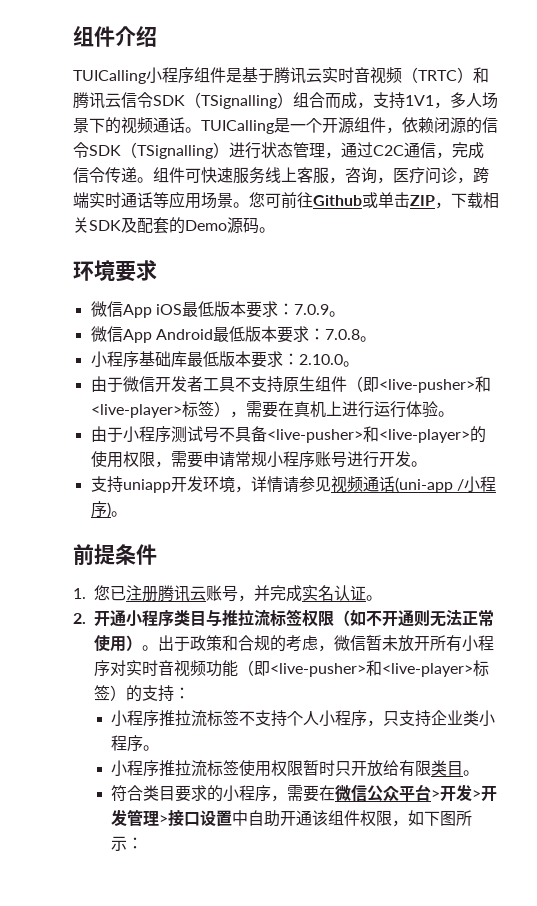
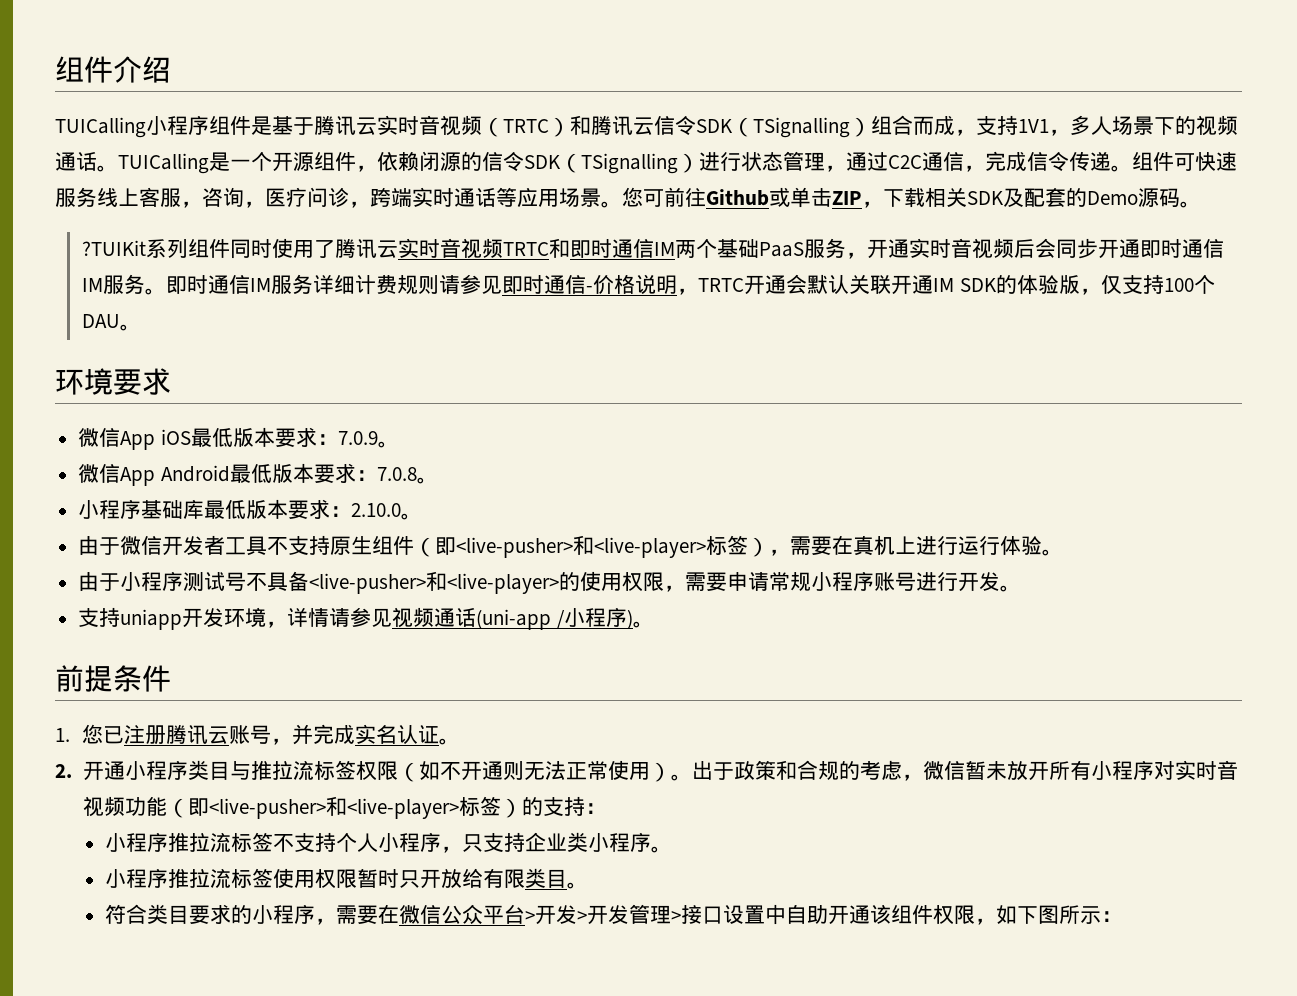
(275, 230) none -> [81,238,1224,259] [81,274,1215,295] [81,314,141,331] // ?TUIKit系列组件同时使用了腾讯云实时音视频TRTC和即时通信IM两个基础PaaS服务，开通实时音视频后会同步开通即时通信IM服务。即时通信IM服务详细计费规则请参见即时通信-价格说明，TRTC开通会默认关联开通IM SDK的体验版，仅支持100个DAU。

